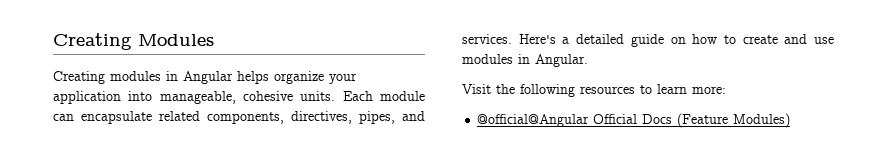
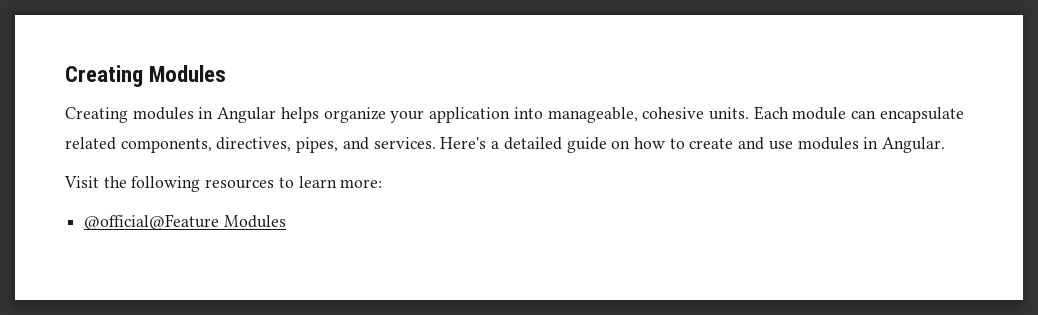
[477,113,791,128] @official@Angular Official Docs (Feature Modules) -> [84,214,286,230] @official@Feature Modules

